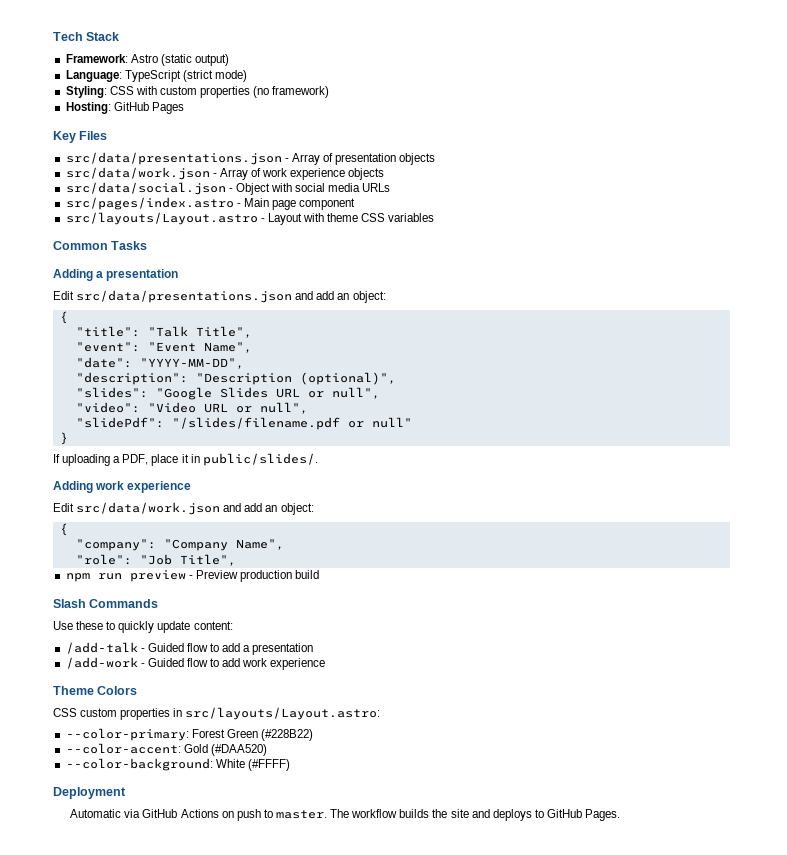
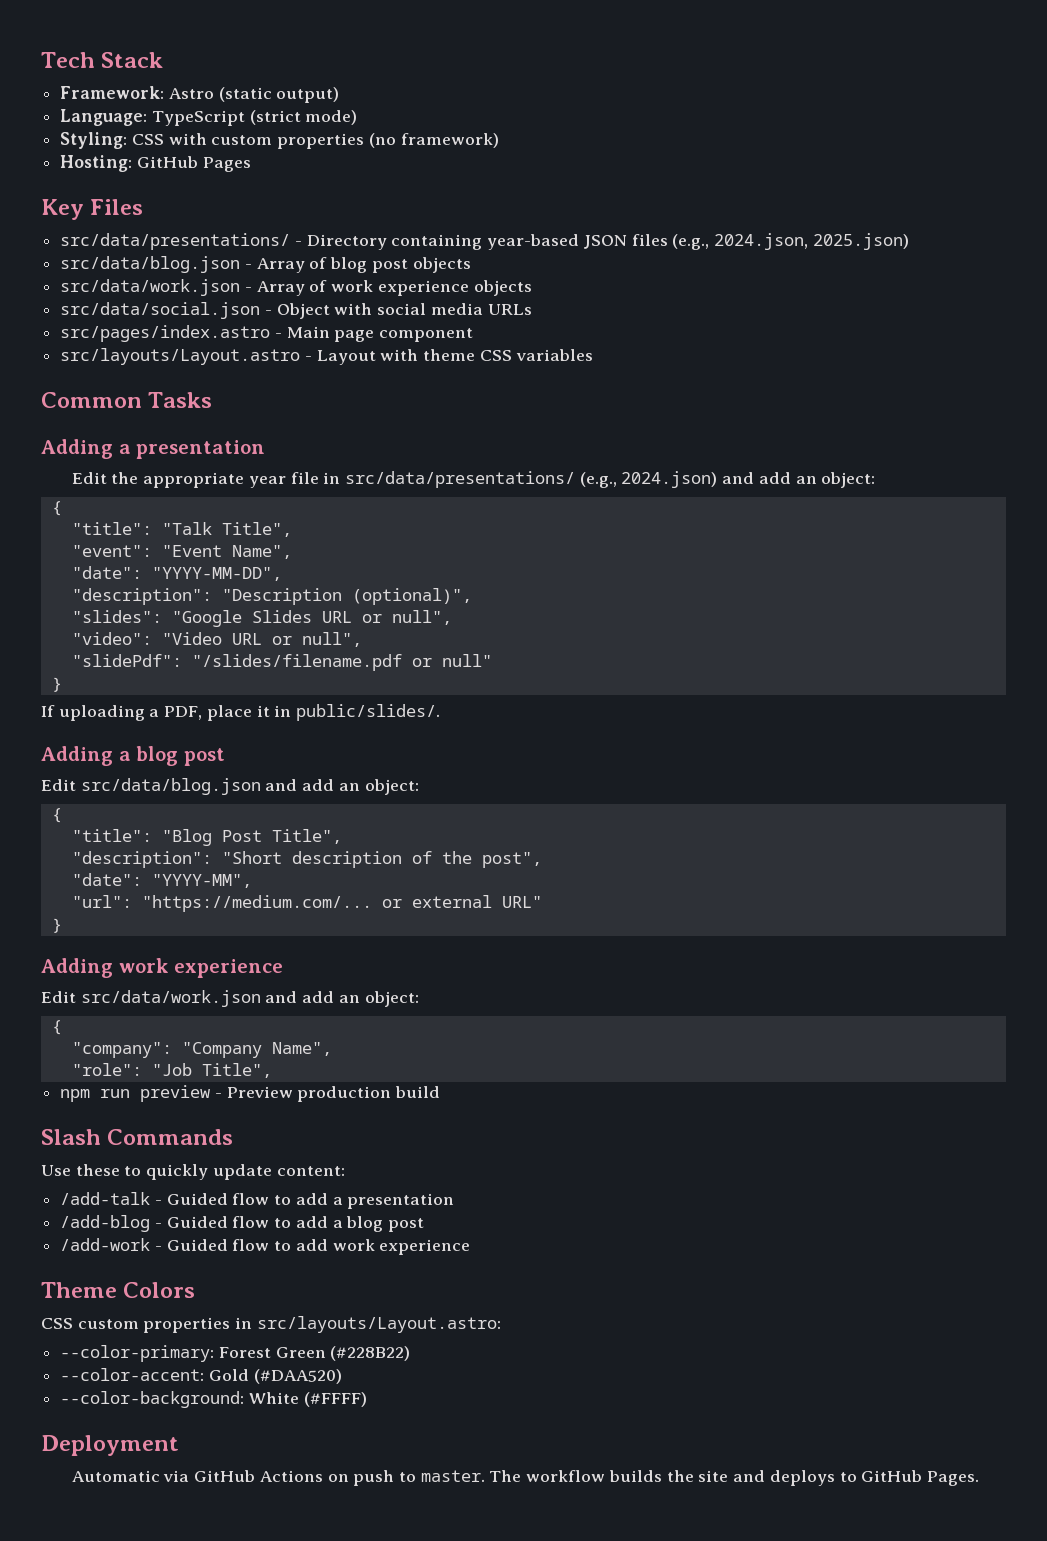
[65,152,397,165] src/data/presentations.json - Array of presentation -> [60,233,909,250] [60,256,408,273] src/data/presentations/ - Directory containing year-based JSON files (e.g., 2024.json, 2025.json) // src/data/blog.json - Array of blog post
[76,290,293,303] src/data/presentations.json -> [111,471,718,488] the appropriate year file in src/data/presentations/ (e.g., 2024.json)
(318, 459) none -> [41,746,225,766] [41,778,419,795] [51,808,62,823] [71,829,342,846] [71,851,542,868] [71,873,252,888] [71,895,542,912] [51,918,62,933] // Adding a blog post // Edit src/data/blog.json and add an object: // { // "title": "Blog Post Title", // "description": "Short description of the post", // "date": "YYYY-MM", // "url": "https://medium.com/... or external URL" // }
(314, 649) none -> [60,1215,425,1232] // /add-blog - Guided flow to add a blog post

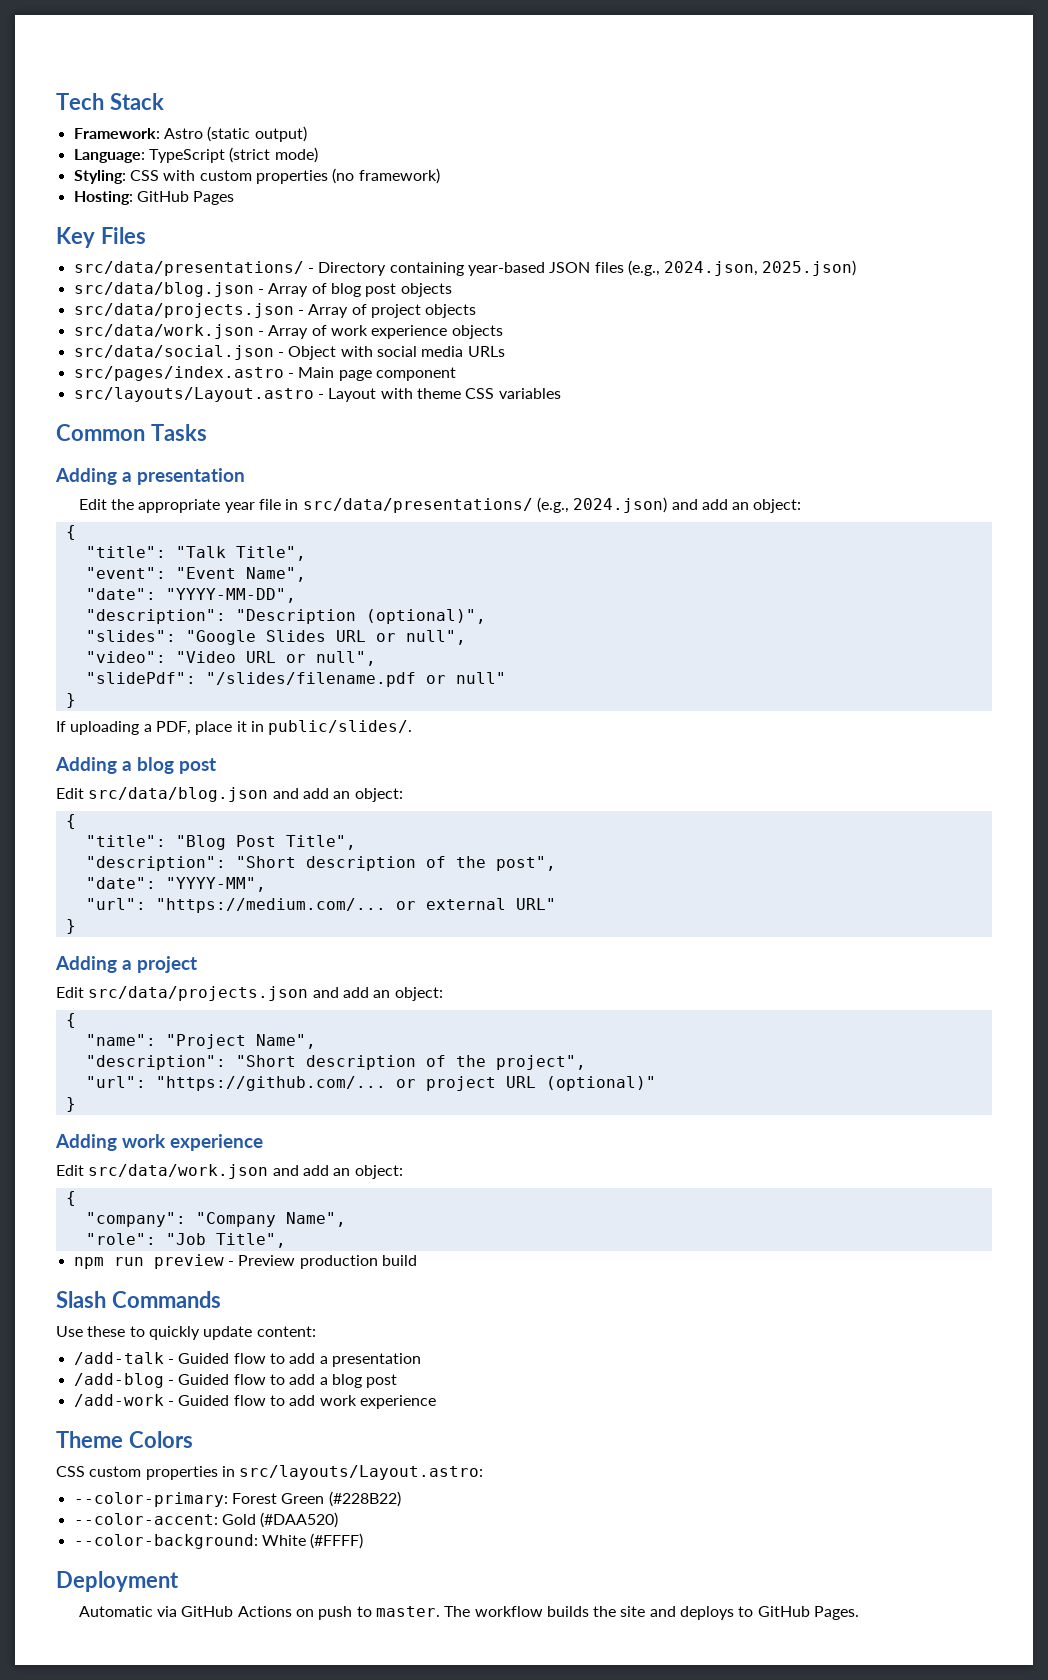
(471, 265) none -> [73,303,477,318] // src/data/projects.json - Array of project objects
(62, 925) none -> [55,956,197,973] [56,986,443,1001] [65,1013,76,1028] [85,1034,316,1049] [85,1055,586,1070] [85,1076,656,1091] [65,1097,76,1112] // Adding a project // Edit src/data/projects.json and add an object: // { // "name": "Project Name", // "description": "Short description of the project", // "url": "https://github.com/... or project URL (optional)" // }

